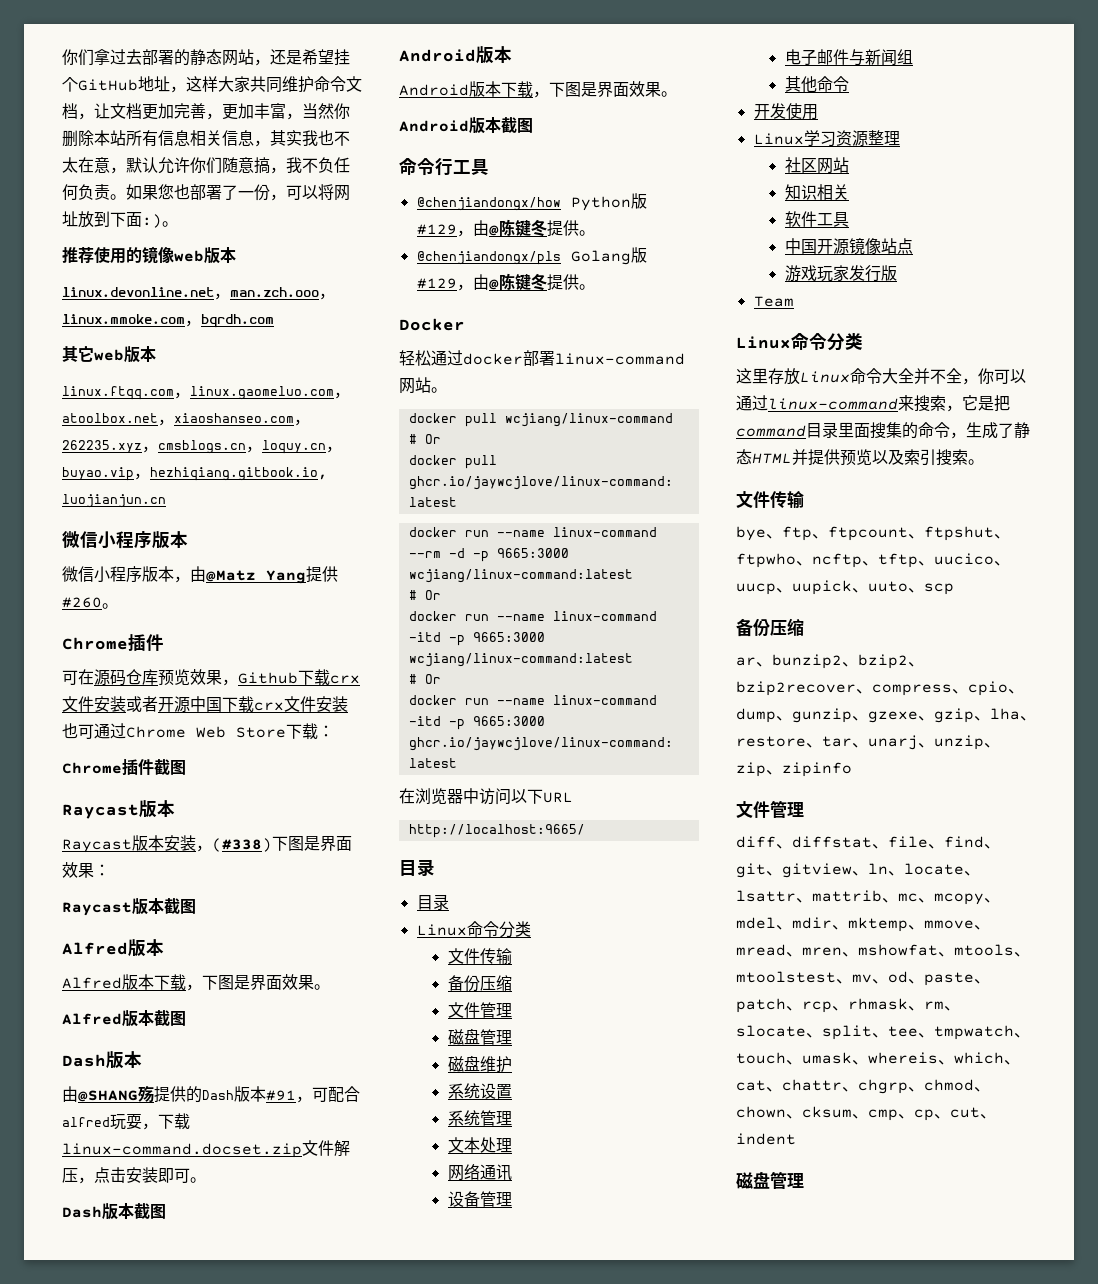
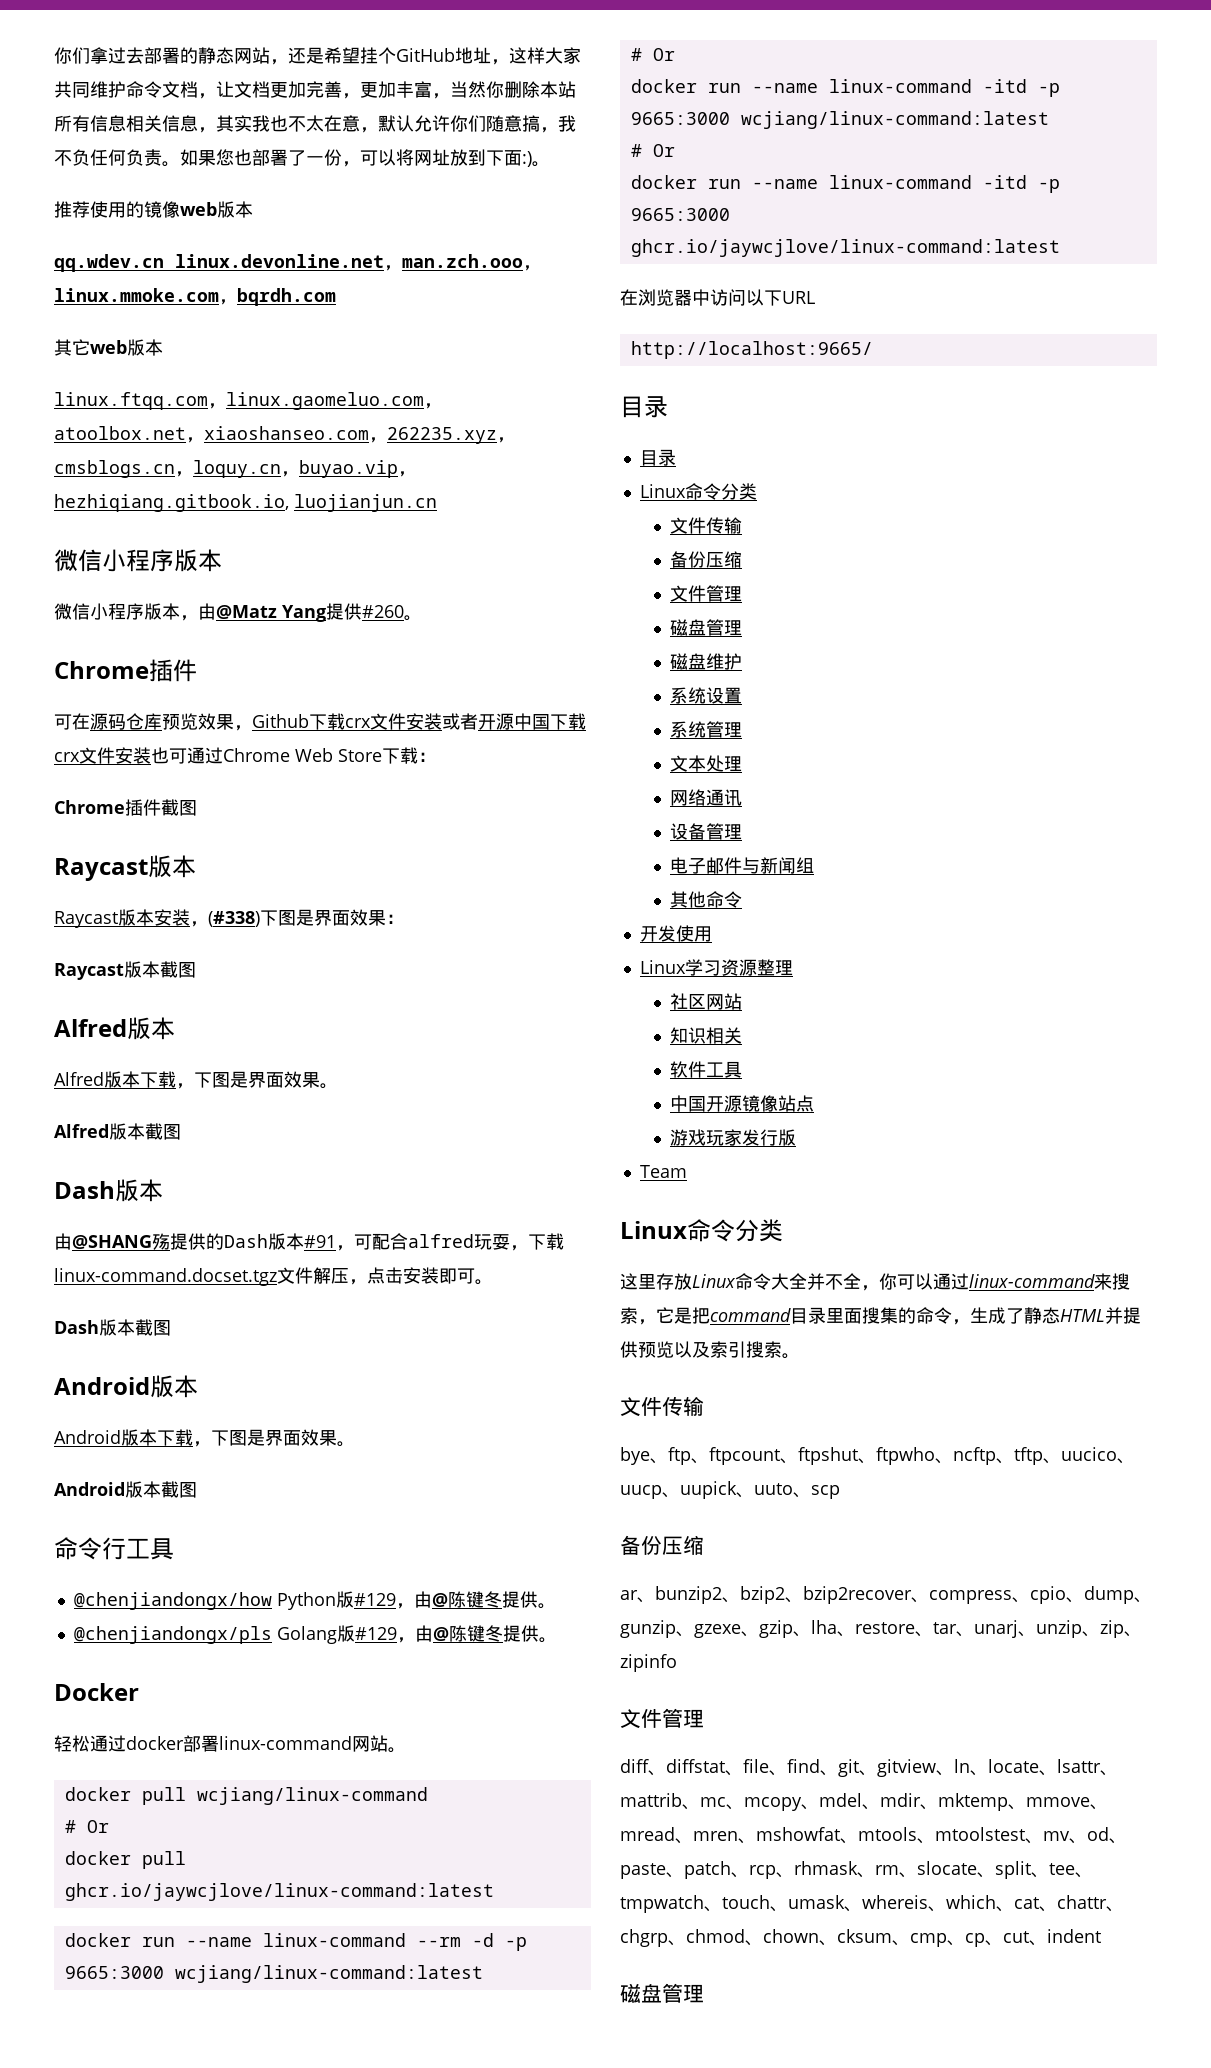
(236, 255) none -> [54,254,164,272] qq.wdev.cn
[62,1143,302,1158] linux-command.docset.zip -> [54,1268,277,1286] linux-command.docset.tgz

